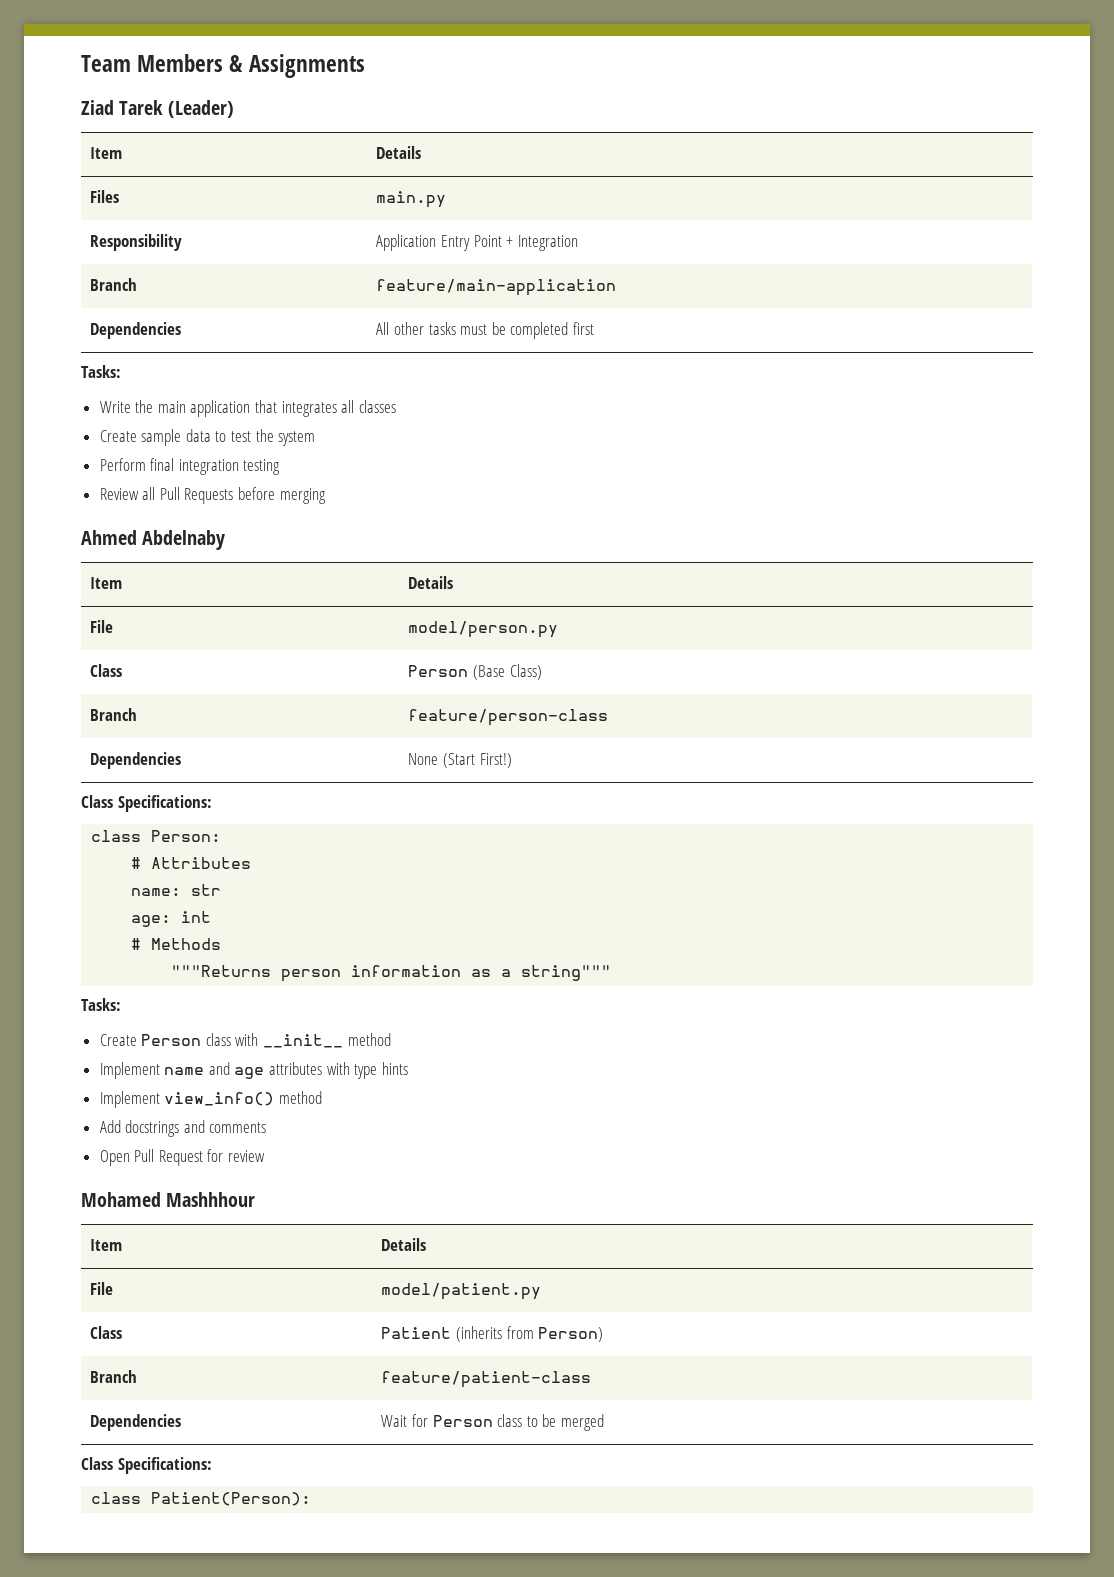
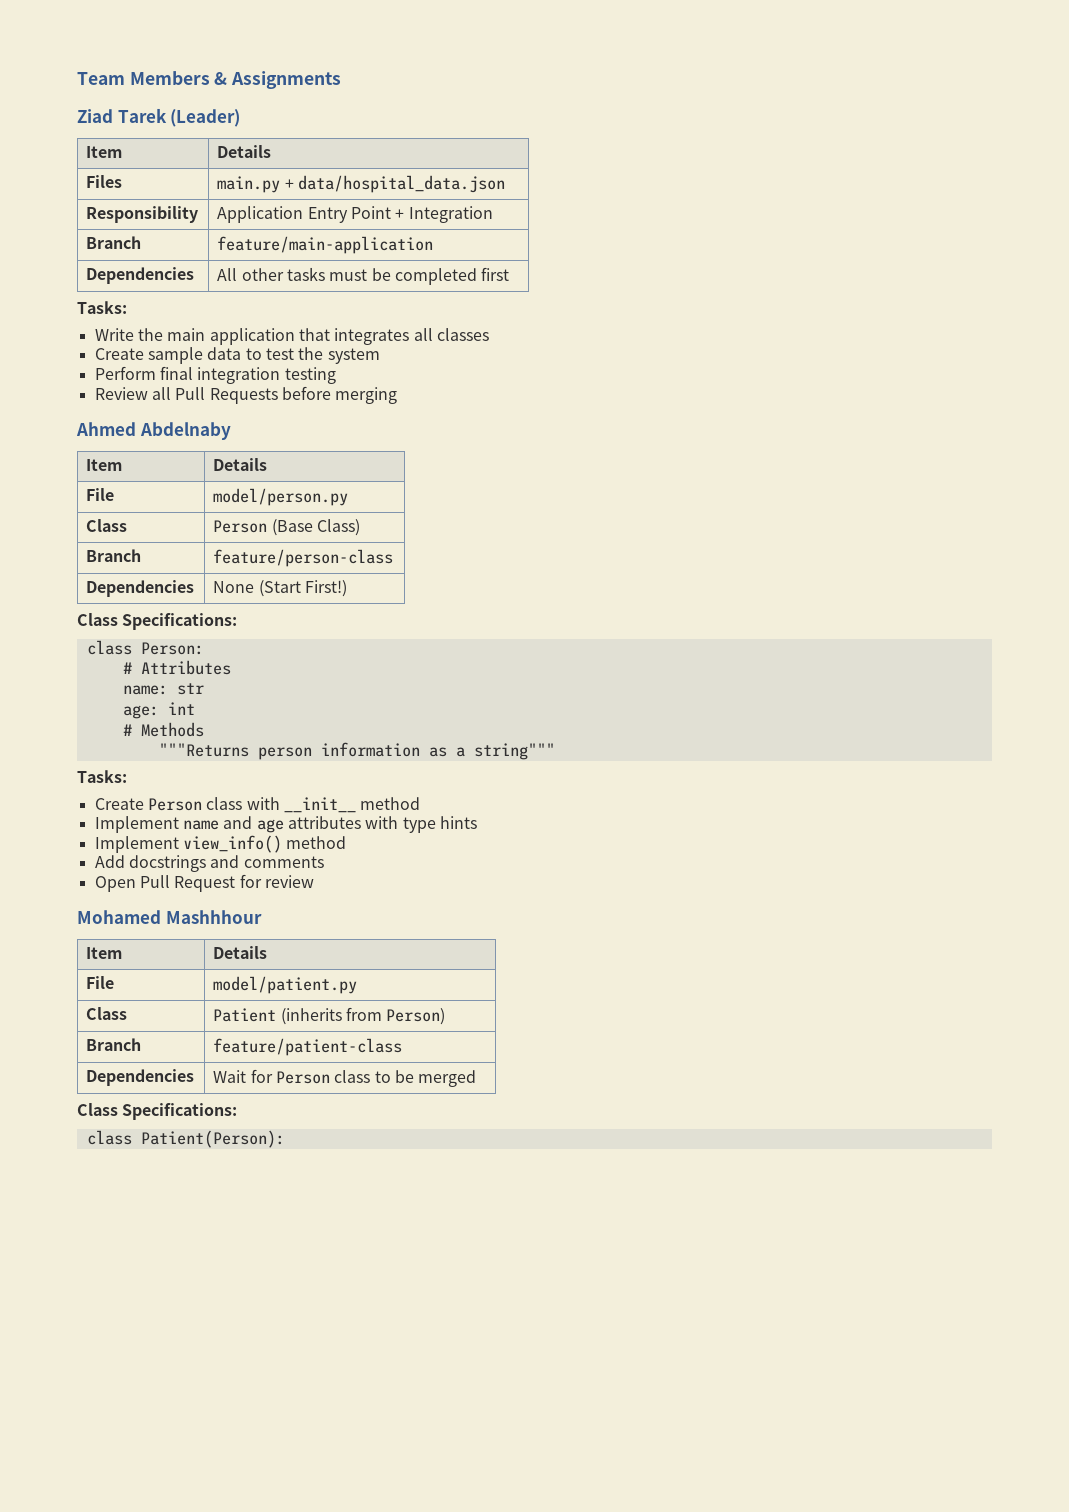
(447, 199) none -> [284,175,506,193] + data/hospital_data.json

